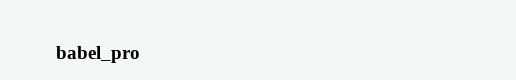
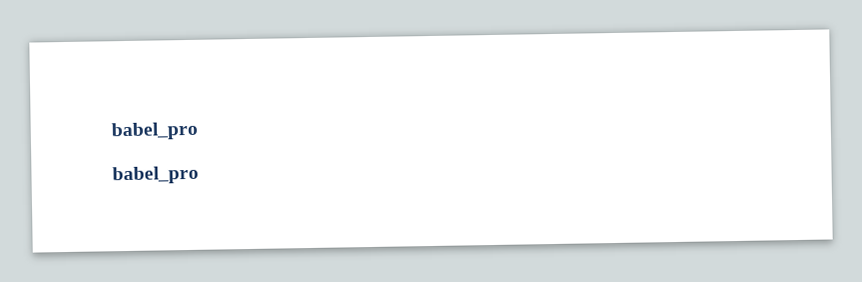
[56,46,140,63] babel_pro -> [111,121,198,141] [112,165,199,185] babel_pro // babel_pro

